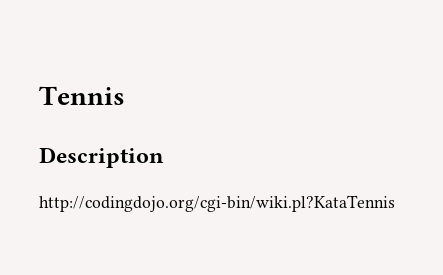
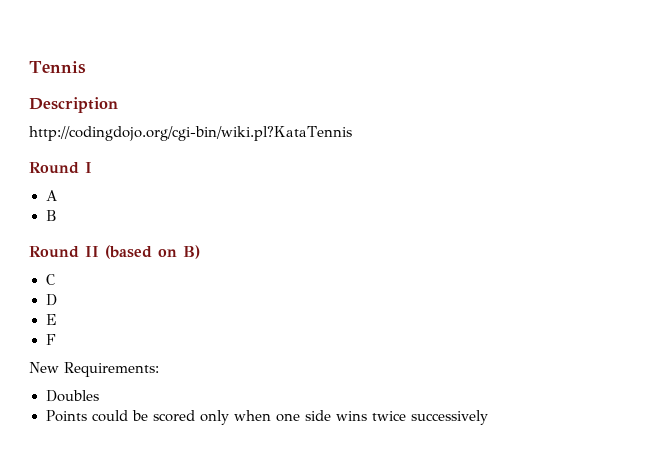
(395, 203) none -> [29,162,92,174] [45,190,57,201] [45,210,57,221] [29,245,200,259] [45,274,55,285] [45,294,57,306] [45,314,56,325] [45,334,56,345] [29,362,159,377] [45,390,99,402] [45,410,488,425] // Round I // A // B // Round II (based on B) // C // D // E // F // New Requirements: // Doubles // Points could be scored only when one side wins twice successively

